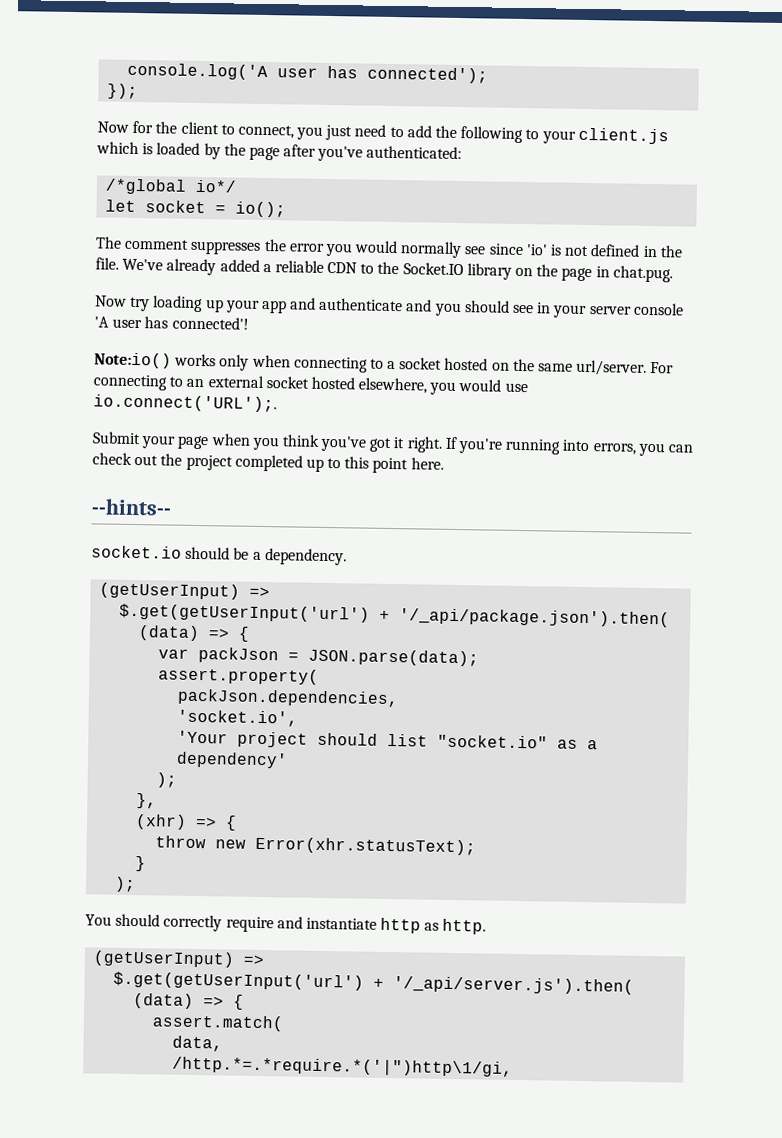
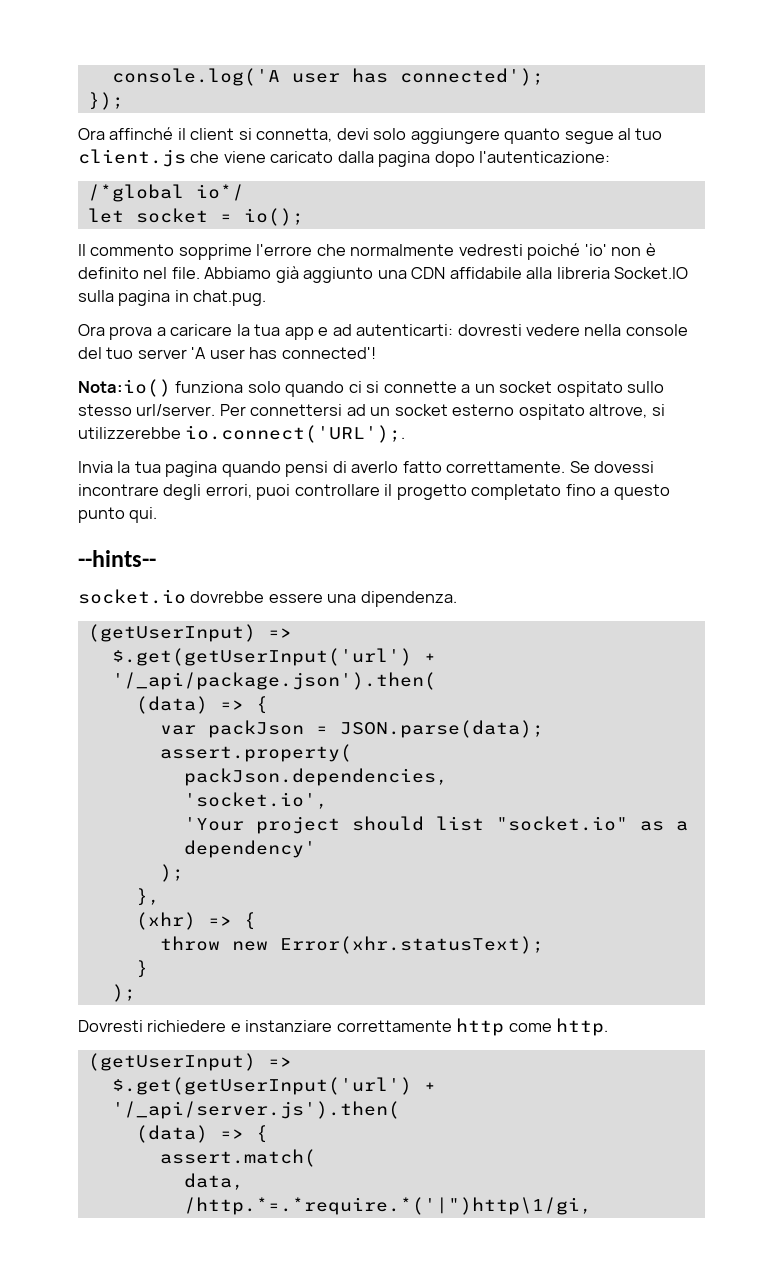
[97,120,669,145] [96,141,463,162] Now for the client to connect, you just need to add the following to your client.js which is loaded by the page after you've authenticated: -> [78,127,663,144] [78,149,611,167] Ora affinché il client si connetta, devi solo aggiungere quanto segue al tuo client.js che viene caricato dalla pagina dopo l'autenticazione:
[95,236,683,259] [95,257,673,283] [95,295,684,319] [94,316,249,330] [94,352,675,376] [93,374,528,395] [93,394,277,413] [92,431,693,457] [92,452,444,474] [91,498,172,516] [91,545,347,566] The comment suppresses the error you would normally see since 'io' is not defined in the file. We've already added a reliable CDN to the Socket.IO library on the page in chat.pug. // Now try loading up your app and authenticate and you should see in your server console 'A user has connected'! // Note:io() works only when connecting to a socket hosted on the same url/server. For connecting to an external socket hosted elsewhere, you would use io.connect('URL');. // Submit your page when you think you've got it right. If you're running into errors, you can check out the project completed up to this point here. // --hints-- // socket.io should be a dependency. -> [78,243,656,260] [78,266,689,283] [78,290,267,306] [78,324,688,340] [78,347,376,359] [78,379,665,397] [78,404,665,420] [78,425,406,443] [78,461,655,477] [78,484,670,500] [78,507,158,523] [78,550,156,567] [78,589,457,607] Il commento sopprime l'errore che normalmente vedresti poiché 'io' non è definito nel file. Abbiamo già aggiunto una CDN affidabile alla libreria Socket.IO sulla pagina in chat.pug. // Ora prova a caricare la tua app e ad autenticarti: dovresti vedere nella console del tuo server 'A user has connected'! // Nota:io() funziona solo quando ci si connette a un socket ospitato sullo stesso url/server. Per connettersi ad un socket esterno ospitato altrove, si utilizzerebbe io.connect('URL');. // Invia la tua pagina quando pensi di averlo fatto correttamente. Se dovessi incontrare degli errori, puoi controllare il progetto completato fino a questo punto qui. // --hints-- // socket.io dovrebbe essere una dipendenza.
[85,913,440,934] You should correctly require and instantiate http as -> [78,1018,552,1036] Dovresti richiedere e instanziare correttamente http come

